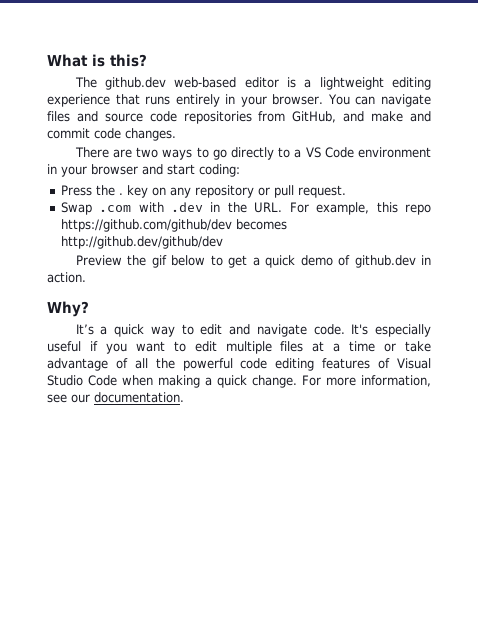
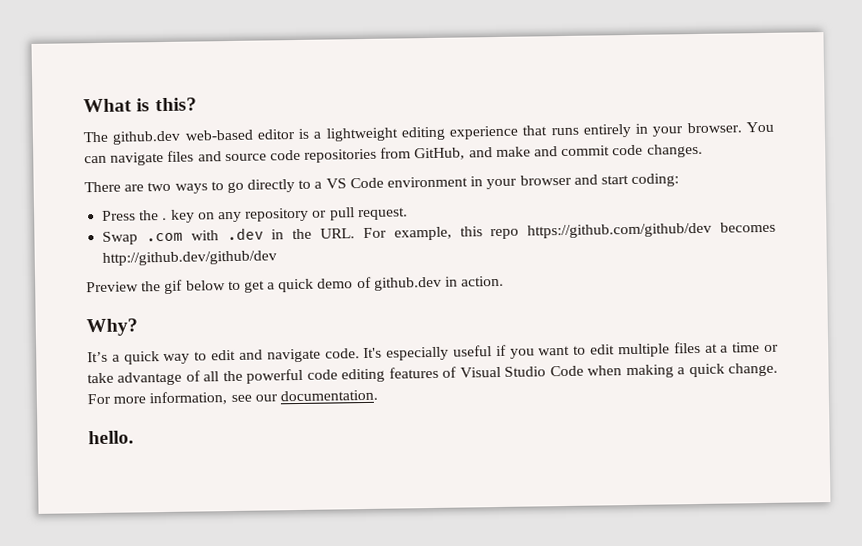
(184, 397) none -> [88,430,134,445] // hello.

